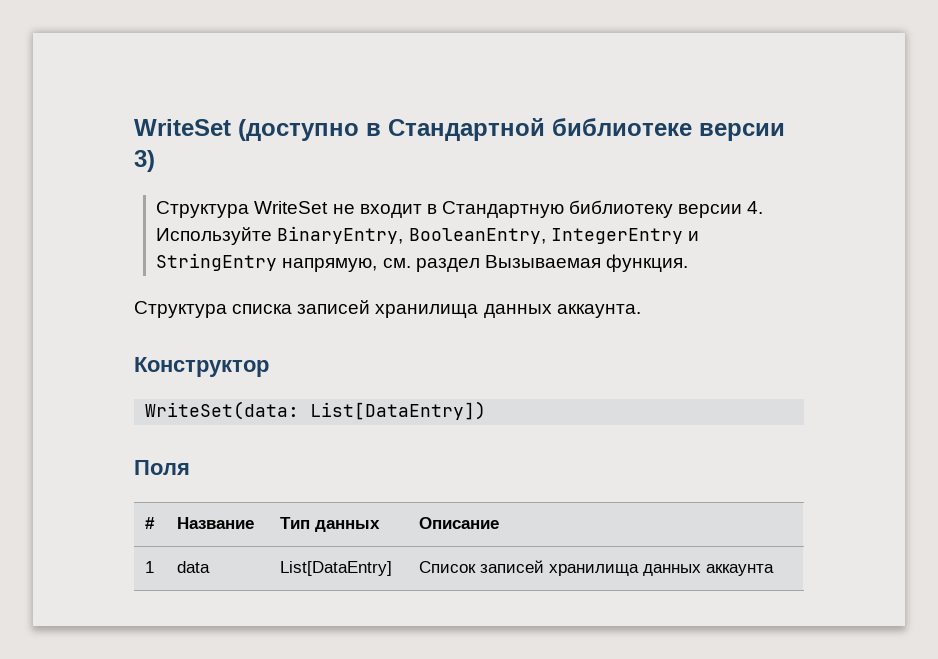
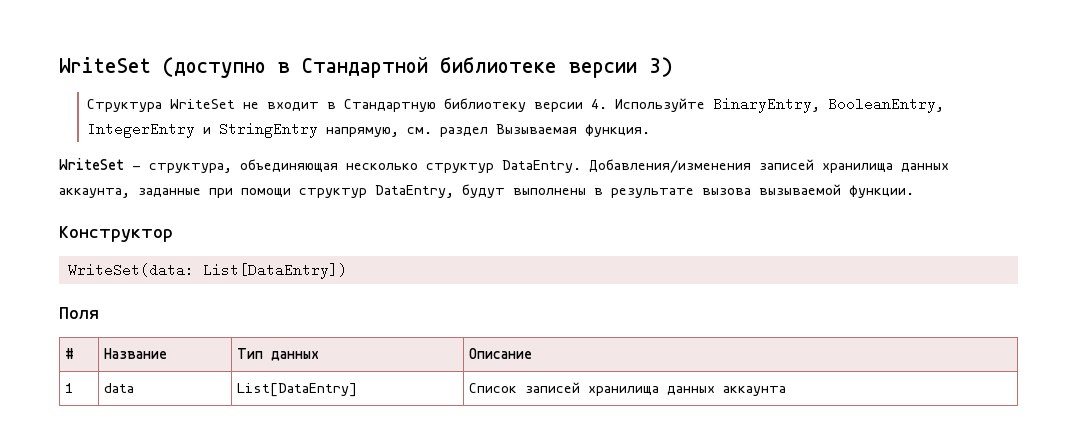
[134,300,641,318] Структура списка записей хранилища данных аккаунта. -> [59,158,949,173] [59,184,914,198] WriteSet - cтруктура, объединяющая несколько структур DataEntry. Добавления/изменения записей хранилища данных аккаунта, заданные при помощи структур DataEntry, будут выполнены в результате вызова вызываемой функции.

